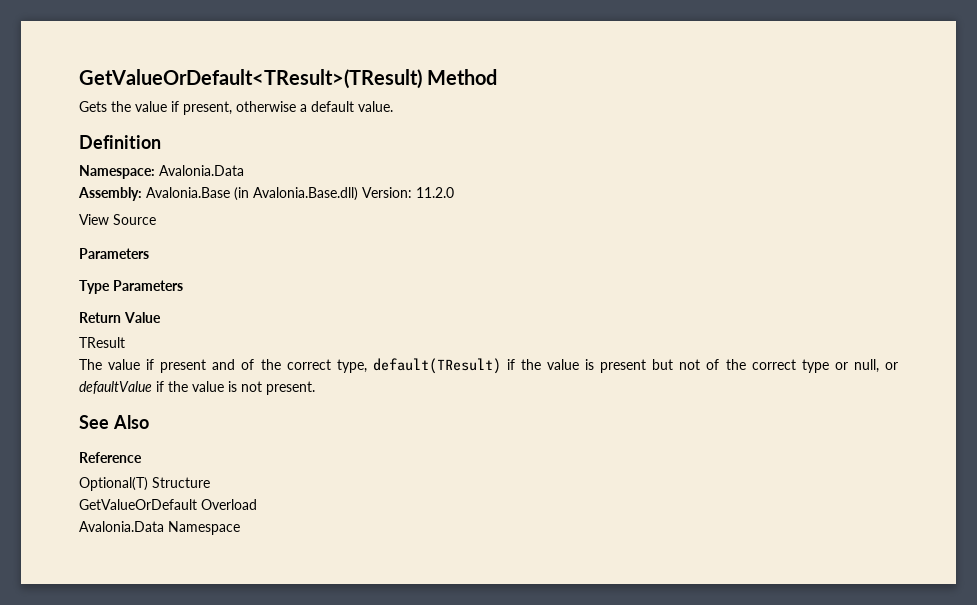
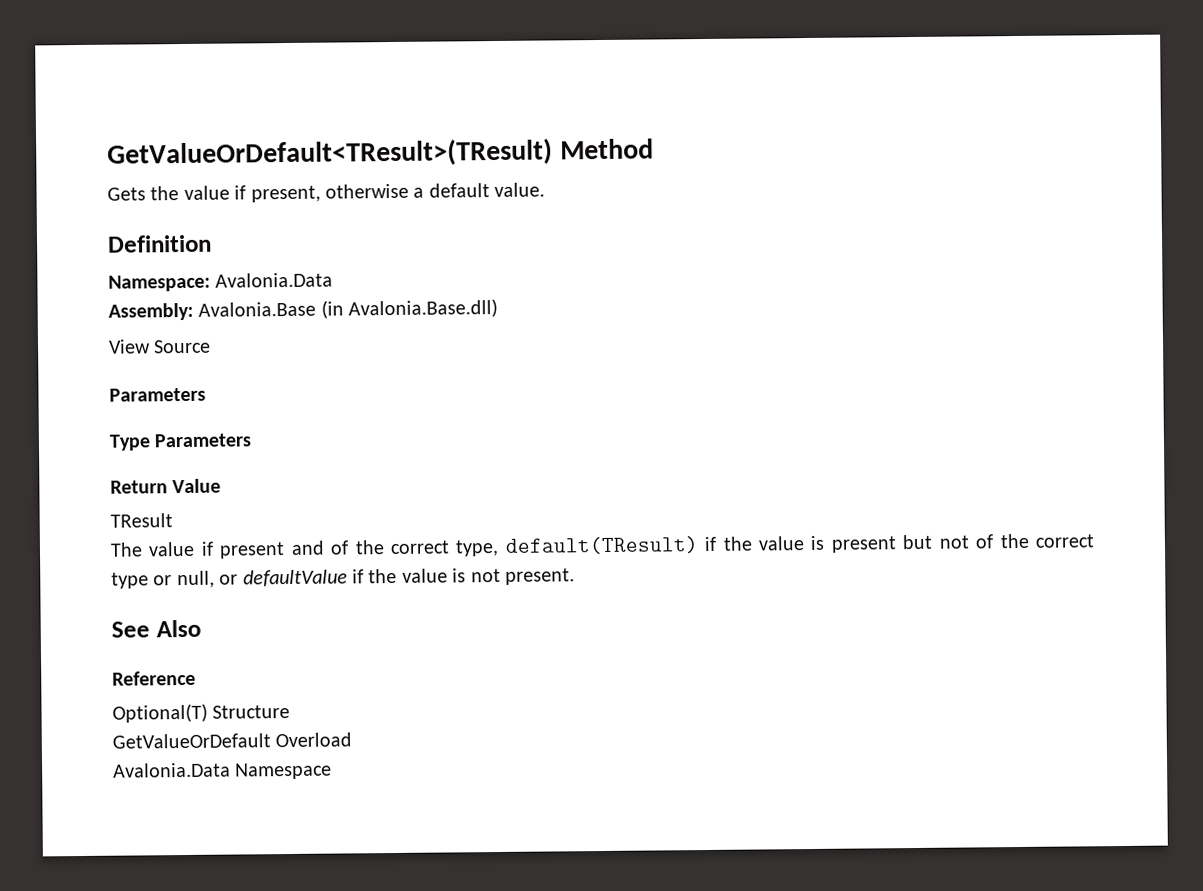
[362,187,454,198] Version: 11.2.0 -> (499, 308) none

